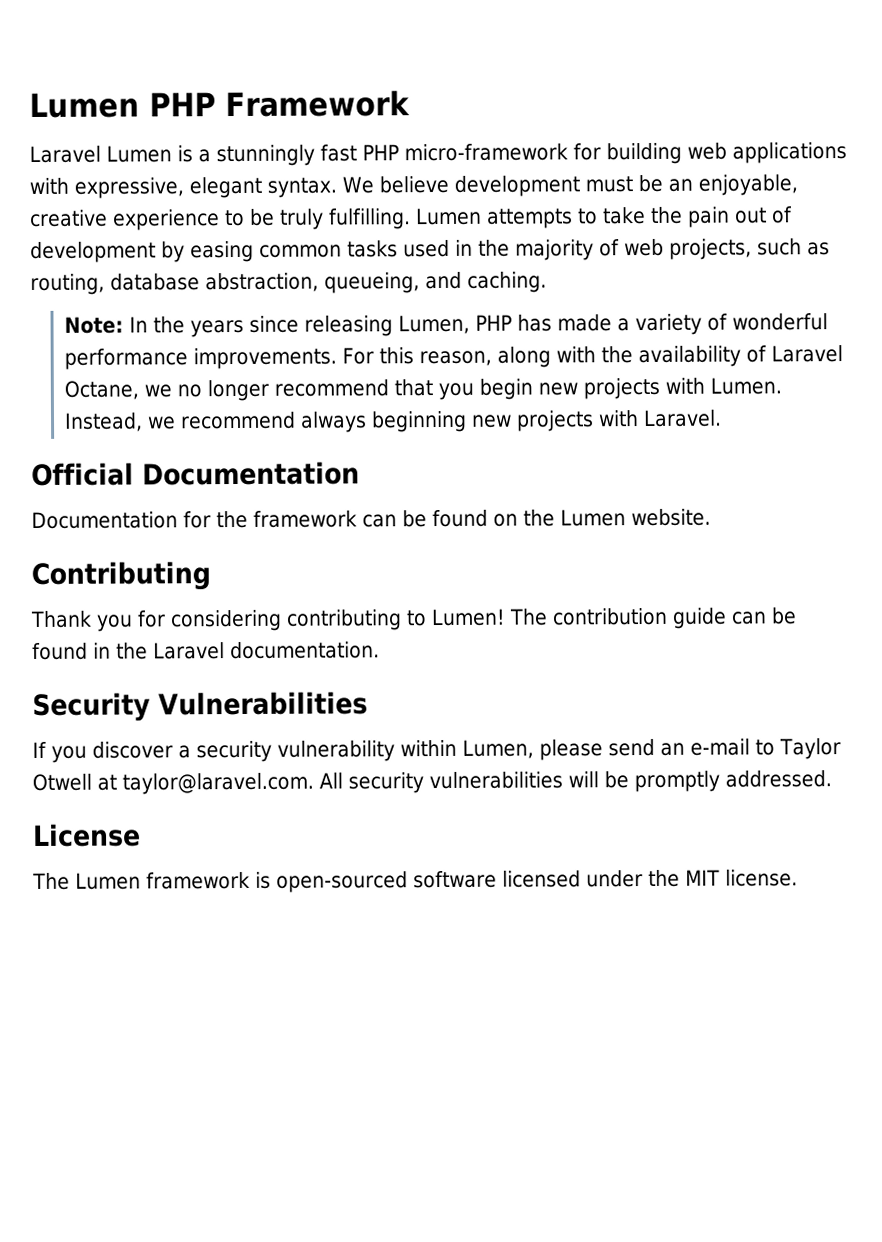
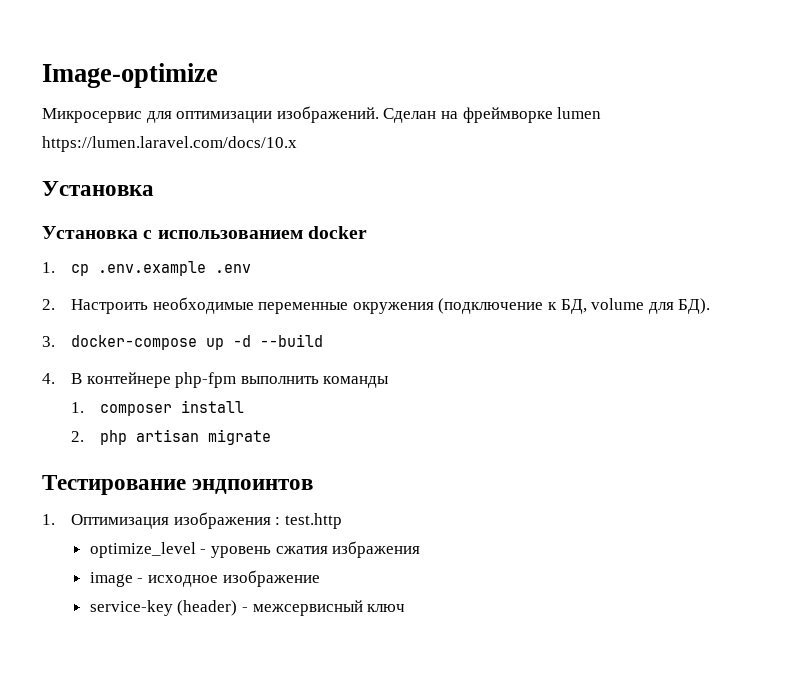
[29,90,410,119] [29,142,847,167] [29,174,798,199] [29,206,793,231] [30,238,830,264] [30,271,547,296] [63,313,828,338] [63,345,843,370] [63,377,782,402] [63,409,722,433] [31,461,360,487] [31,508,711,529] [31,561,211,591] [30,607,797,632] [32,641,380,660] [32,691,368,722] [32,738,841,763] [32,770,832,795] [32,823,141,847] [32,869,798,893] Lumen PHP Framework // Laravel Lumen is a stunningly fast PHP micro-framework for building web applications with expressive, elegant syntax. We believe development must be an enjoyable, creative experience to be truly fulfilling. Lumen attempts to take the pain out of development by easing common tasks used in the majority of web projects, such as routing, database abstraction, queueing, and caching. // Note: In the years since releasing Lumen, PHP has made a variety of wonderful performance improvements. For this reason, along with the availability of Laravel Octane, we no longer recommend that you begin new projects with Lumen. Instead, we recommend always beginning new projects with Laravel. // Official Documentation // Documentation for the framework can be found on the Lumen website. // Contributing // Thank you for considering contributing to Lumen! The contribution guide can be found in the Laravel documentation. // Security Vulnerabilities // If you discover a security vulnerability within Lumen, please send an e-mail to Taylor Otwell at taylor@laravel.com. All security vulnerabilities will be promptly addressed. // License // The Lumen framework is open-sourced software licensed under the MIT license. -> [42,63,218,88] [42,106,602,123] [42,136,297,152] [42,181,154,196] [42,226,367,239] [42,261,252,276] [42,297,711,314] [42,334,324,350] [42,372,390,388] [71,400,245,416] [71,429,272,445] [42,475,314,495] [42,512,342,529] [89,541,421,558] [89,570,320,587] [89,600,406,616] Image-optimize // Микросервис для оптимизации изображений. Сделан на фреймворке lumen https://lumen.laravel.com/docs/10.x // Установка // Установка с использованием docker // 1. cp .env.example .env // 2. Настроить необходимые переменные окружения (подключение к БД, volume для БД). // 3. docker-compose up -d --build // 4. В контейнере php-fpm выполнить команды // 1. composer install // 2. php artisan migrate // Тестирование эндпоинтов // 1. Оптимизация изображения : test.http // optimize_level - уровень сжатия избражения // image - исходное изображение // service-key (header) - межсервисный ключ

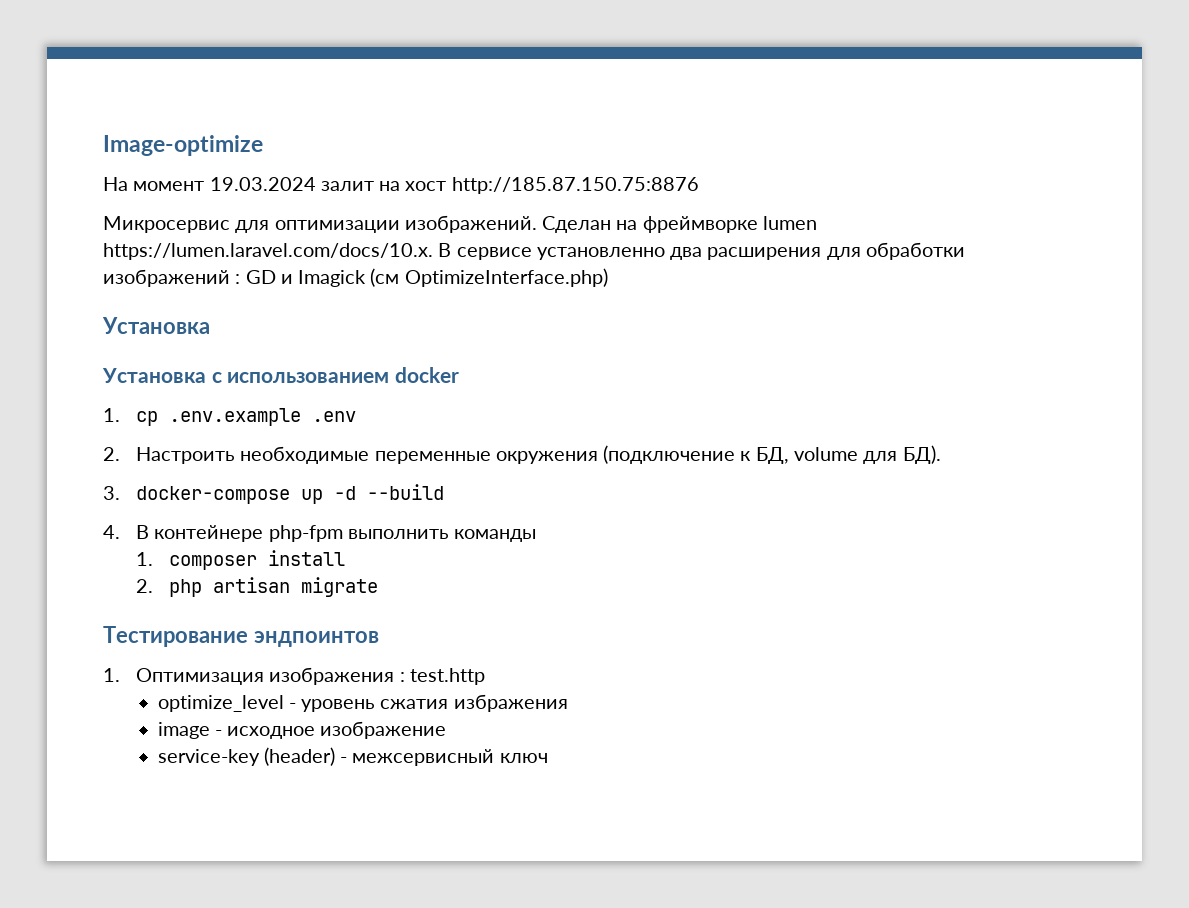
(218, 75) none -> [103,177,699,194] // На момент 19.03.2024 залит на хост http://185.87.150.75:8876
[42,136,297,152] https://lumen.laravel.com/docs/10.x -> [103,242,965,260] [103,268,608,287] https://lumen.laravel.com/docs/10.x. В сервисе установленно два расширения для обработки изображений : GD и Imagick (см OptimizeInterface.php)

